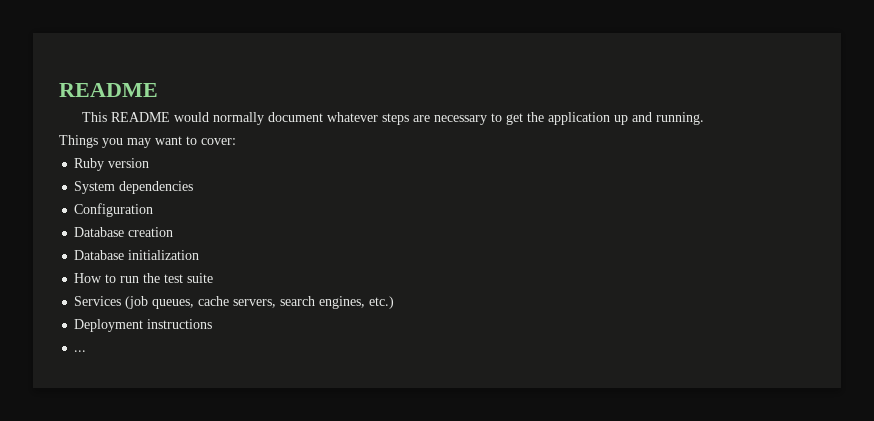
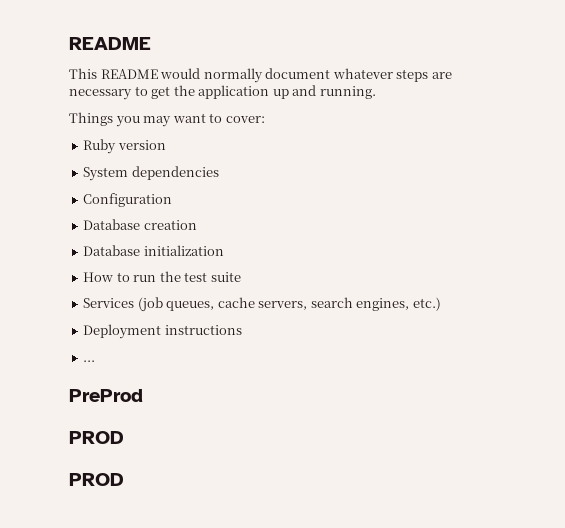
(87, 351) none -> [69,389,143,402] [69,431,124,444] [69,473,124,486] // PreProd // PROD // PROD

